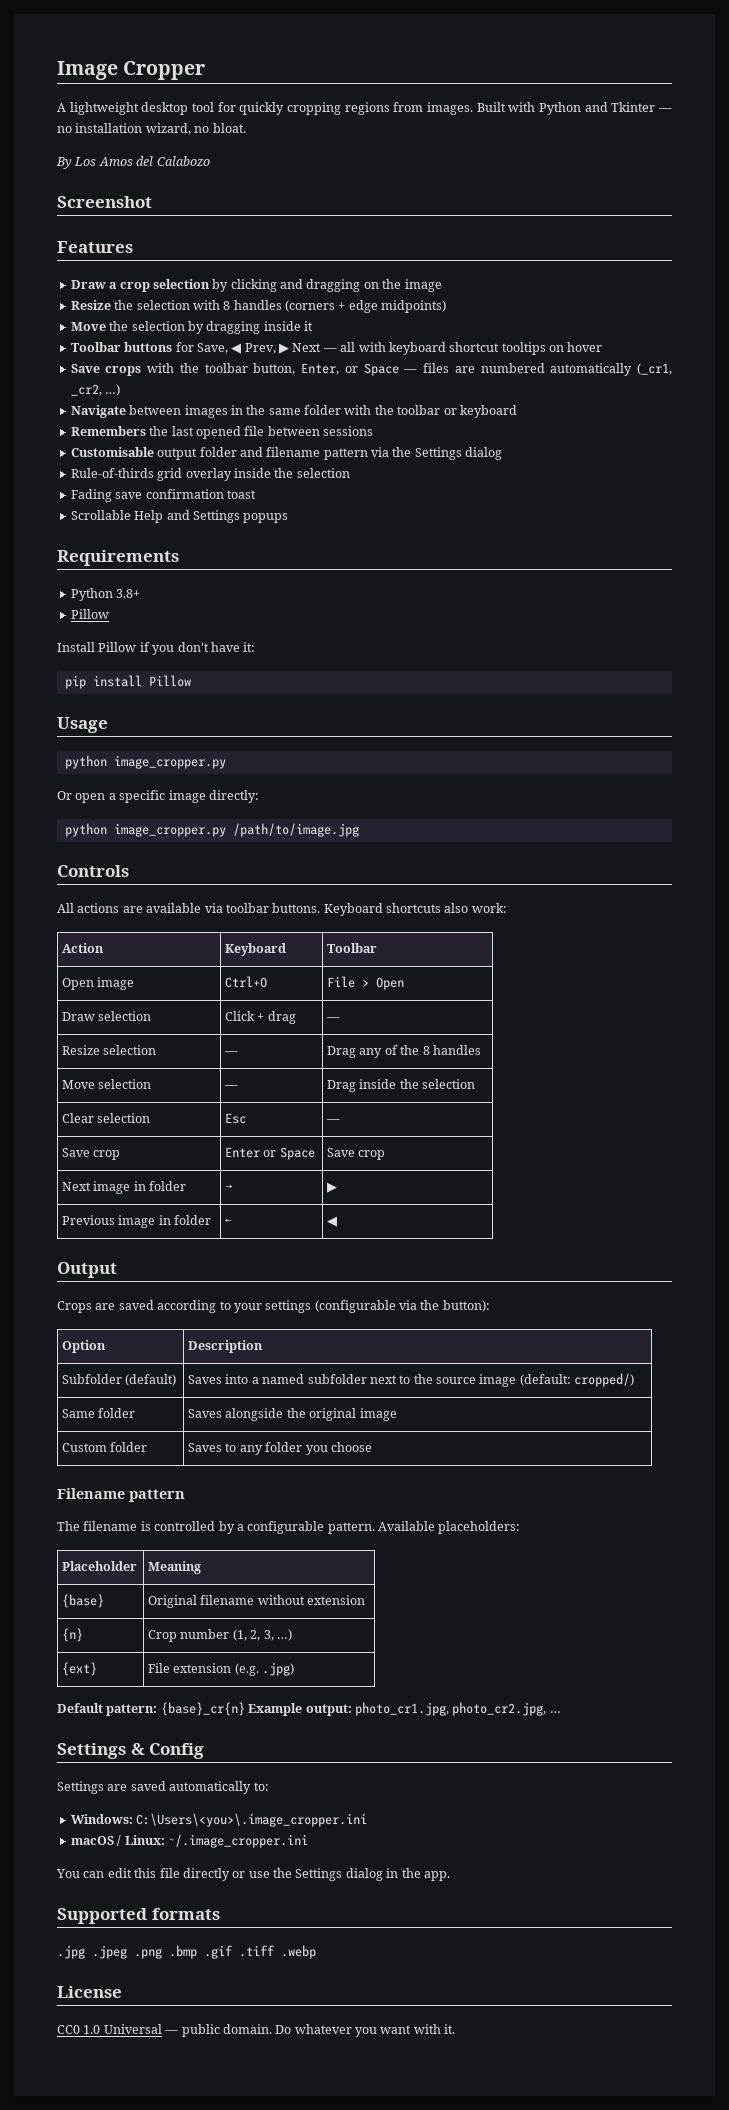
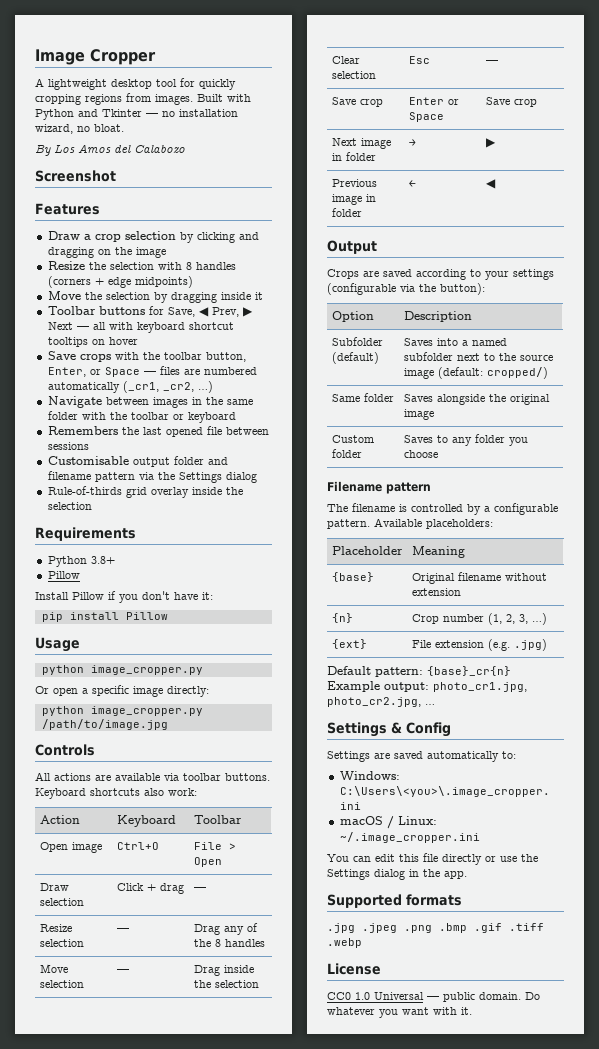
[70,489,256,502] [70,510,289,523] // Fading save confirmation toast // Scrollable Help and Settings popups -> (92, 506) none

